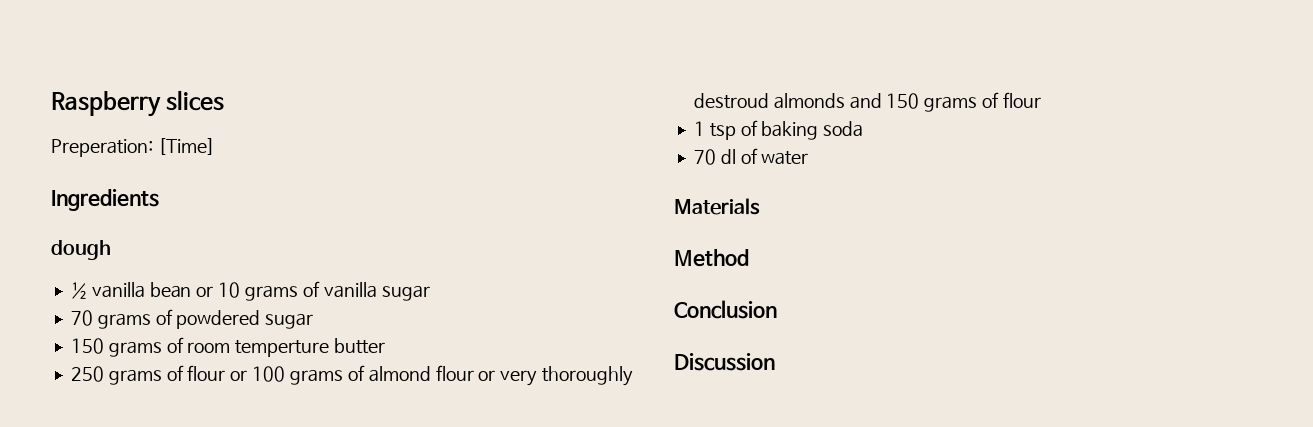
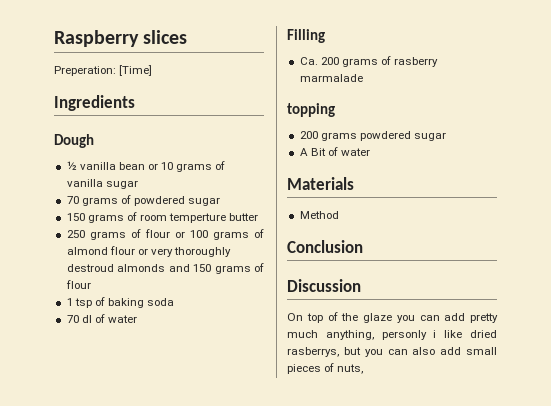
[51,240,111,260] dough -> [54,134,94,148] Dough
[674,198,760,215] [674,249,749,267] [674,300,777,319] [674,353,775,371] Materials // Method // Conclusion // Discussion -> [287,29,325,43] [299,56,439,67] [299,74,363,82] [287,103,335,117] [299,131,446,141] [299,147,370,156] [287,177,354,190] [299,211,339,219] [287,240,363,253] [287,279,361,292] [287,312,498,323] [287,330,497,340] [287,347,497,357] [287,363,364,374] Filling // Ca. 200 grams of rasberry marmalade // topping // 200 grams powdered sugar // A Bit of water // Materials // Method // Conclusion // Discussion // On top of the glaze you can add pretty much anything, personly i like dried rasberrys, but you can also add small pieces of nuts,

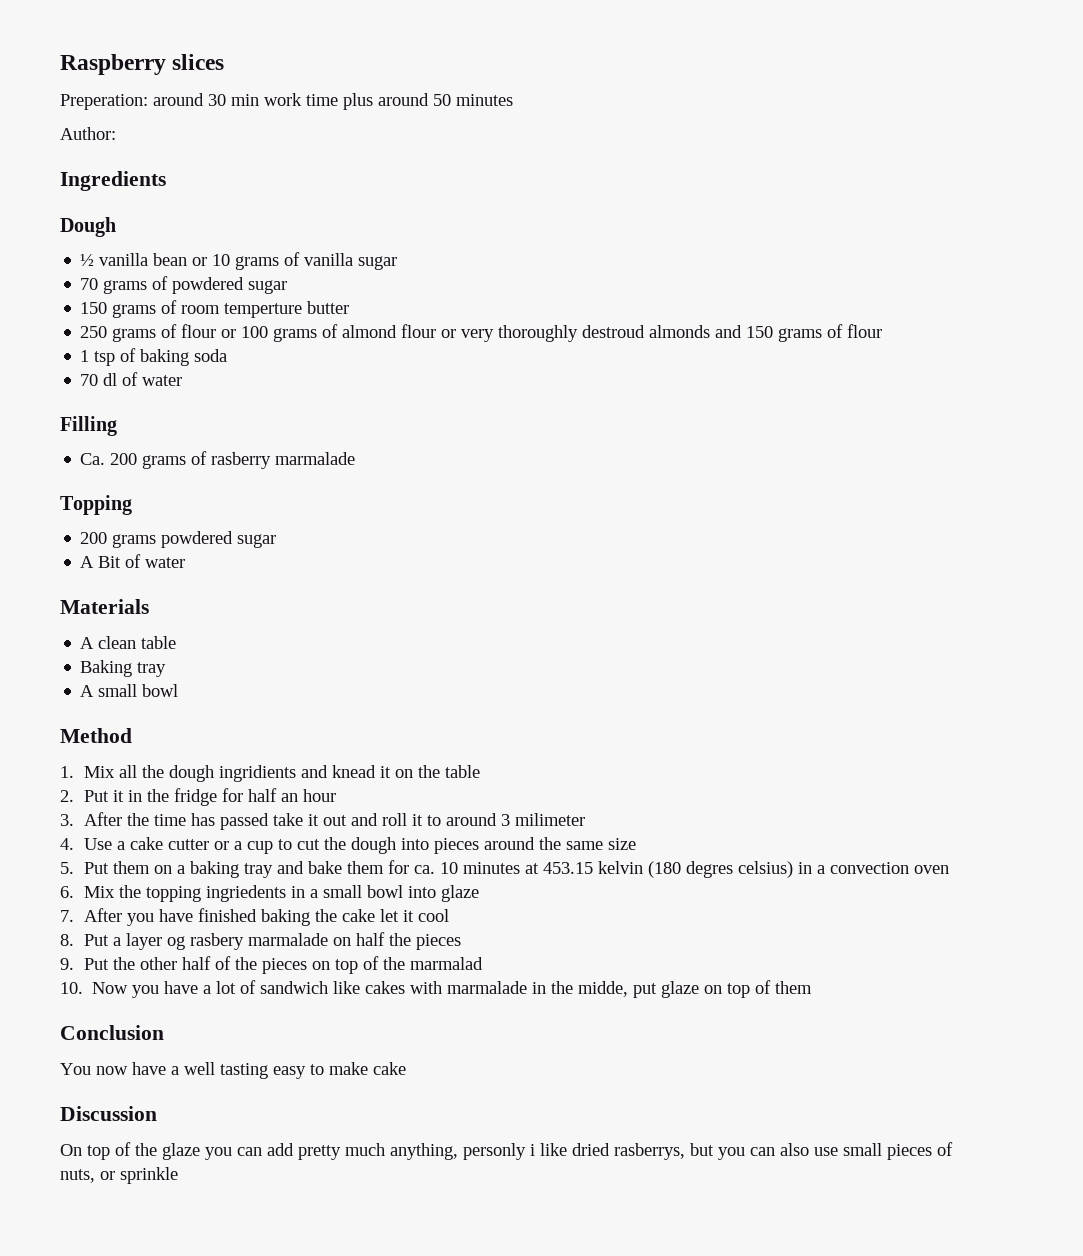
[119,65,153,76] [Time] -> [153,93,513,110] [60,127,116,140] around 30 min work time plus around 50 minutes // Author:
[287,103,335,117] topping -> [60,495,132,515] Topping
[299,211,339,219] [287,240,363,253] Method // Conclusion -> [80,636,177,649] [80,660,167,677] [80,684,179,697] [60,728,132,743] [60,765,481,782] [60,788,337,806] [60,812,586,830] [60,837,637,854] [60,860,950,878] [60,885,480,902] [60,908,450,926] [60,932,462,950] [60,956,484,974] [60,980,813,998] [60,1025,164,1040] [60,1062,406,1079] A clean table // Baking tray // A small bowl // Method // 1. Mix all the dough ingridients and knead it on the table // 2. Put it in the fridge for half an hour // 3. After the time has passed take it out and roll it to around 3 milimeter // 4. Use a cake cutter or a cup to cut the dough into pieces around the same size // 5. Put them on a baking tray and bake them for ca. 10 minutes at 453.15 kelvin (180 degres celsius) in a convection oven // 6. Mix the topping ingriedents in a small bowl into glaze // 7. After you have finished baking the cake let it cool // 8. Put a layer og rasbery marmalade on half the pieces // 9. Put the other half of the pieces on top of the marmalad // 10. Now you have a lot of sandwich like cakes with marmalade in the midde, put glaze on top of them // Conclusion // You now have a well tasting easy to make cake
[440,347,462,355] add -> [814,1147,838,1156] use
(364, 369) none -> [100,1167,178,1184] or sprinkle

